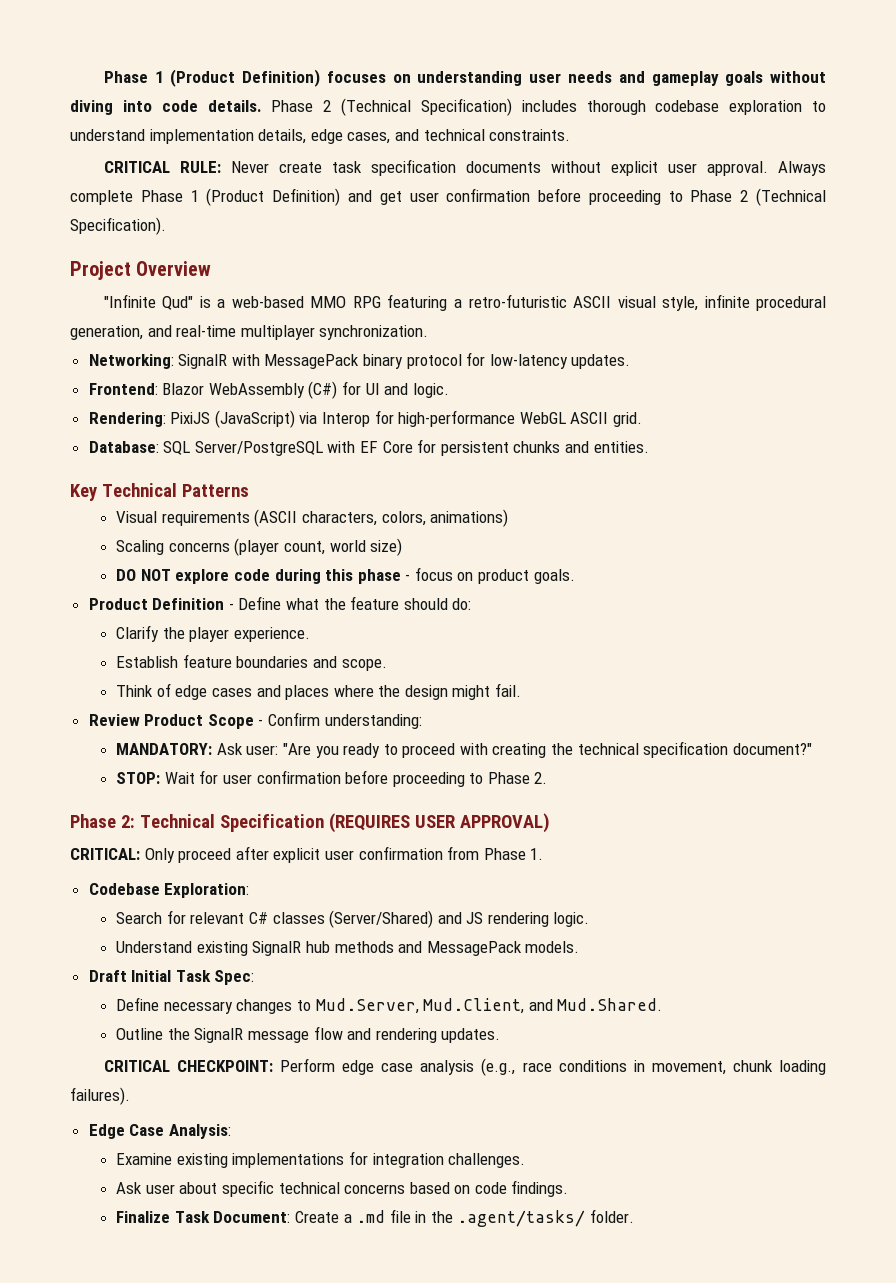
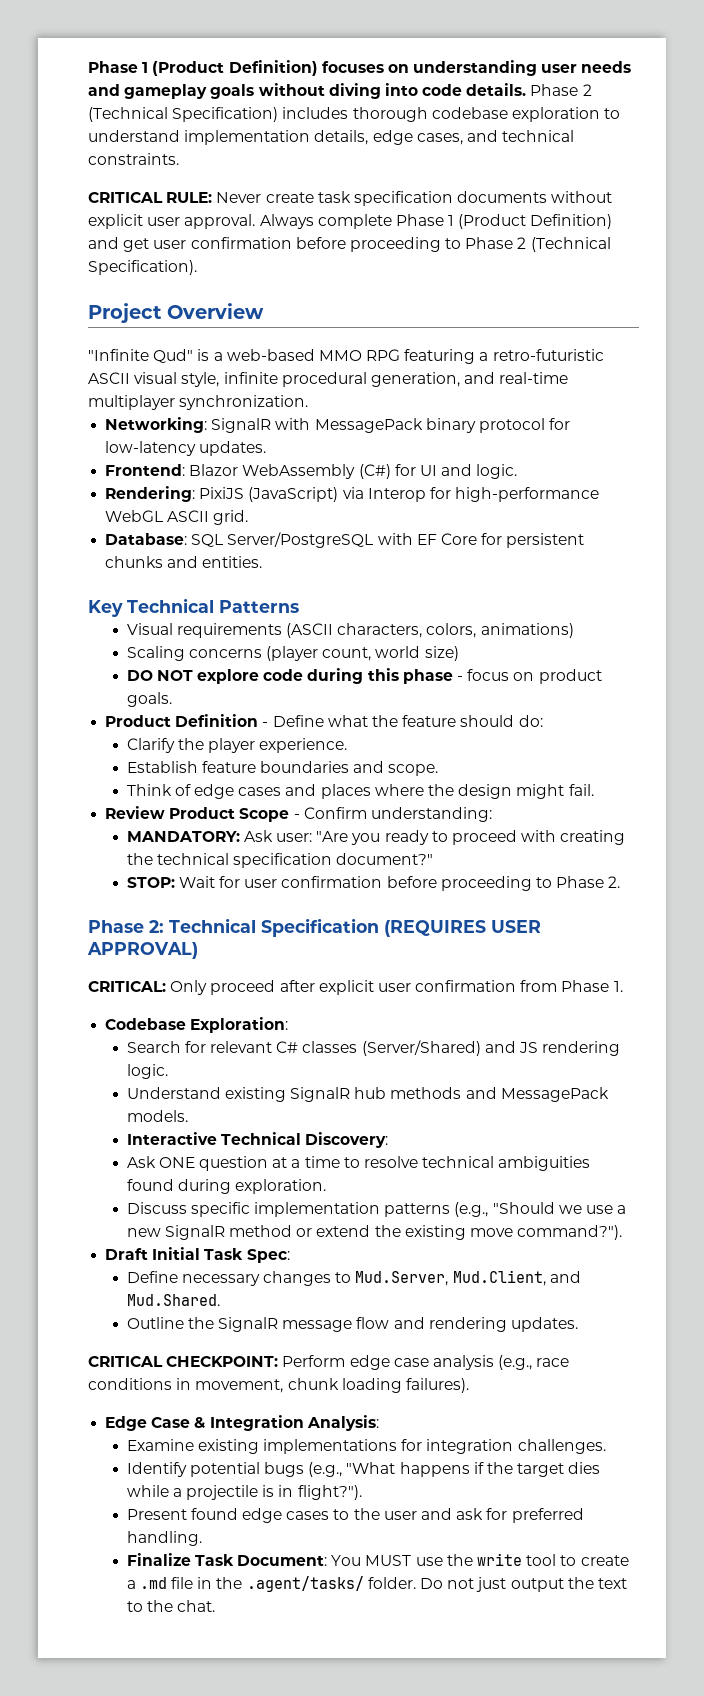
(580, 947) none -> [126,1132,389,1148] [126,1156,591,1171] [126,1179,327,1194] [126,1202,627,1217] [126,1225,623,1240] // Interactive Technical Discovery: // Ask ONE question at a time to resolve technical ambiguities found during exploration. // Discuss specific implementation patterns (e.g., "Should we use a new SignalR method or extend the existing move command?").
(165, 1130) none -> [194,1415,304,1431] & Integration
[116,1180,569,1197] [116,1211,339,1223] Ask user about specific technical concerns based on code findings. // Finalize Task Document: Create -> [126,1462,601,1477] [126,1485,362,1500] [126,1508,584,1523] [126,1531,202,1546] [126,1553,629,1566] Identify potential bugs (e.g., "What happens if the target dies while a projectile is in flight?"). // Present found edge cases to the user and ask for preferred handling. // Finalize Task Document: You MUST use the write tool to create
(635, 1216) none -> [420,1577,627,1592] [126,1600,216,1612] Do not just output the text to the chat.

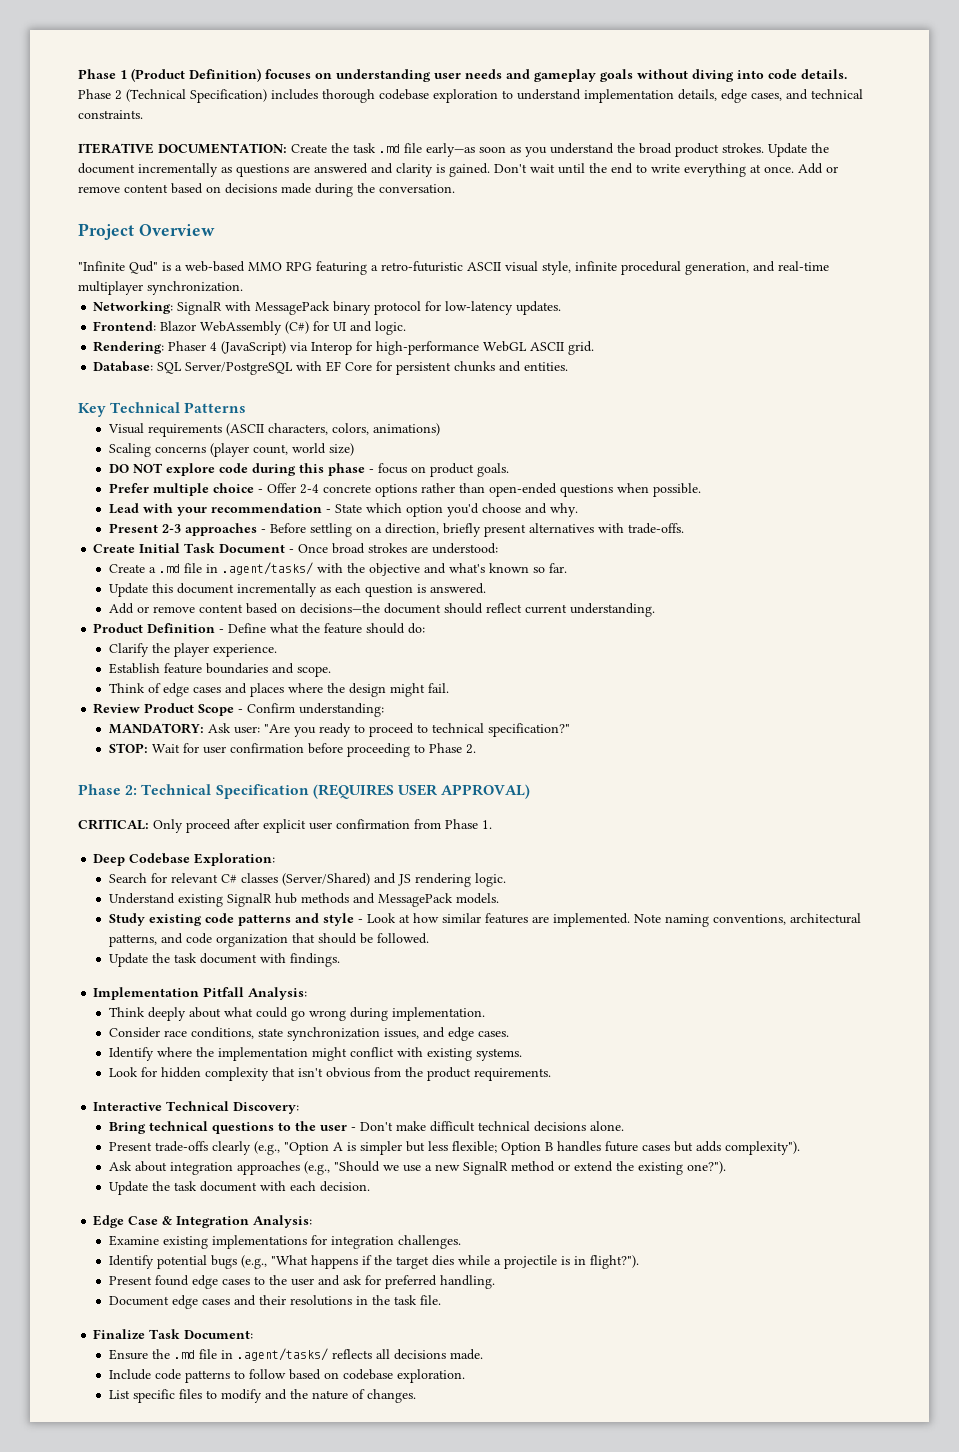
[88,191,613,206] [88,214,613,229] [88,237,611,252] [88,260,197,275] CRITICAL RULE: Never create task specification documents without explicit user approval. Always complete Phase 1 (Product Definition) and get user confirmation before proceeding to Phase 2 (Technical Specification). -> [78,143,829,157] [78,163,838,177] [78,183,455,197] ITERATIVE DOCUMENTATION: Create the task .md file early—as soon as you understand the broad product strokes. Update the document incrementally as questions are answered and clarity is gained. Don't wait until the end to write everything at once. Add or remove content based on decisions made during the conversation.
[199,487,245,499] PixiJS -> [168,341,218,351] Phaser 4
(172, 699) none -> [109,483,702,497] [109,503,579,517] [109,523,685,537] [93,543,499,554] [109,562,568,576] [109,583,487,597] [109,603,656,617] // Prefer multiple choice - Offer 2-4 concrete options rather than open-ended questions when possible. // Lead with your recommendation - State which option you'd choose and why. // Present 2-3 approaches - Before settling on a direction, briefly present alternatives with trade-offs. // Create Initial Task Document - Once broad strokes are understood: // Create a .md file in .agent/tasks/ with the objective and what's known so far. // Update this document incrementally as each question is answered. // Add or remove content based on decisions—the document should reflect current understanding.
[521,830,626,845] [126,853,434,868] with creating the technical specification document?" -> [417,723,571,737] to technical specification?"
(623, 986) none -> [93,854,126,866] Deep
[126,1132,389,1148] [126,1156,591,1171] [126,1179,327,1194] [126,1202,451,1217] Interactive Technical Discovery: // Ask ONE question at a time to resolve technical ambiguities found during exploration. // Discuss specific implementation patterns -> [109,913,862,927] [109,933,430,947] [109,953,341,967] [93,987,308,1000] [109,1007,486,1021] [109,1027,510,1041] [109,1047,523,1061] [109,1067,552,1081] [93,1101,300,1114] [109,1121,625,1134] [109,1141,801,1155] [109,1161,301,1175] Study existing code patterns and style - Look at how similar features are implemented. Note naming conventions, architectural patterns, and code organization that should be followed. // Update the task document with findings. // Implementation Pitfall Analysis: // Think deeply about what could go wrong during implementation. // Consider race conditions, state synchronization issues, and edge cases. // Identify where the implementation might conflict with existing systems. // Look for hidden complexity that isn't obvious from the product requirements. // Interactive Technical Discovery: // Bring technical questions to the user - Don't make difficult technical decisions alone. // Present trade-offs clearly (e.g., "Option A is simpler but less flexible; Option B handles future cases but adds complexity"). // Ask about integration approaches
[470,1225,623,1240] [105,1247,290,1263] [126,1270,581,1286] [126,1294,220,1306] [126,1317,579,1332] [88,1355,570,1370] [88,1378,469,1393] move command?"). // Draft Initial Task Spec: // Define necessary changes to Mud.Server, Mud.Client, and Mud.Shared. // Outline the SignalR message flow and rendering updates. // CRITICAL CHECKPOINT: Perform edge case analysis (e.g., race conditions in movement, chunk loading failures). -> [687,1161,727,1174] [109,1181,371,1195] one?"). // Update the task document with each decision.
[126,1553,629,1566] [126,1576,627,1592] [126,1600,216,1612] Finalize Task Document: You MUST use the write tool to create a .md file in the .agent/tasks/ folder. Do not just output the text to the chat. -> [109,1295,442,1309] [93,1329,254,1340] [109,1348,484,1361] [109,1369,466,1383] [109,1389,417,1403] Document edge cases and their resolutions in the task file. // Finalize Task Document: // Ensure the .md file in .agent/tasks/ reflects all decisions made. // Include code patterns to follow based on codebase exploration. // List specific files to modify and the nature of changes.

